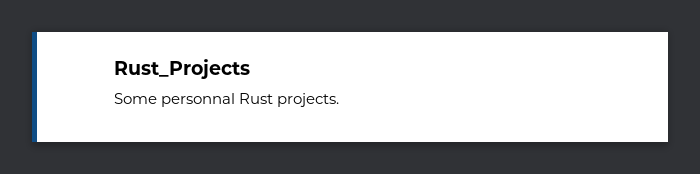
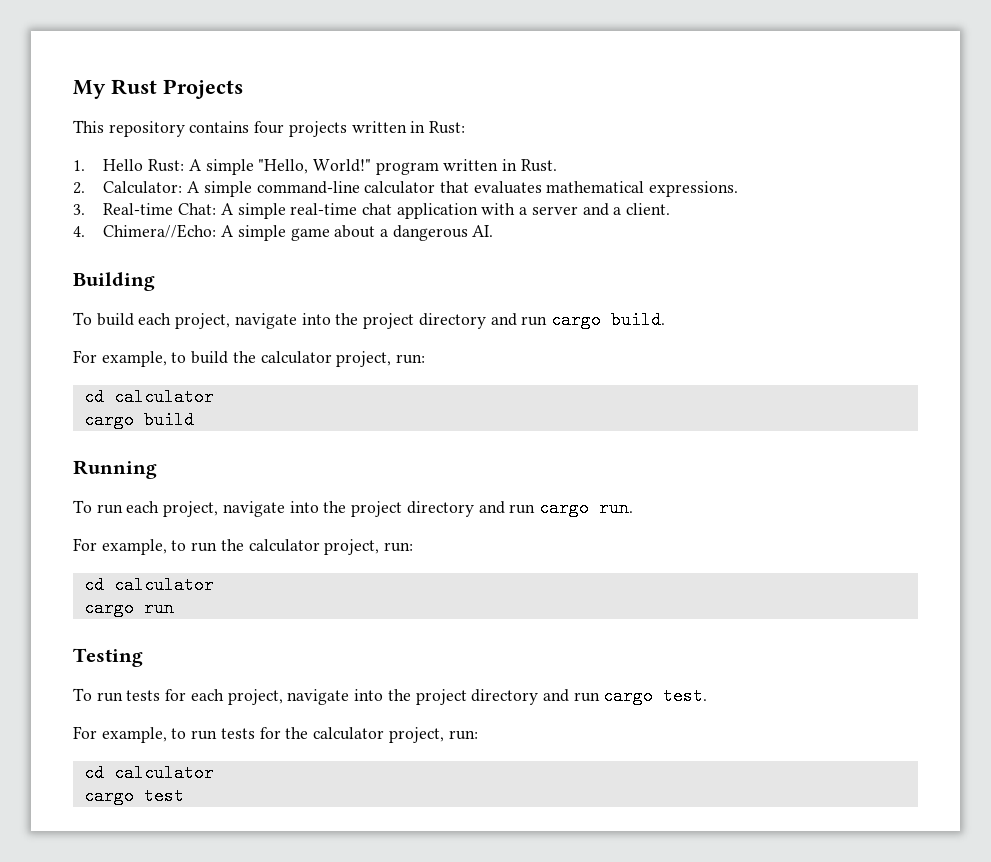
[114,59,250,79] [114,93,340,107] Rust_Projects // Some personnal Rust projects. -> [73,79,243,99] [73,120,466,137] [73,159,557,175] [73,181,739,197] [73,203,671,219] [73,224,494,241] [73,272,155,291] [73,311,665,329] [73,350,426,367] [83,388,214,406] [83,411,194,429] [73,460,157,479] [73,499,633,517] [73,538,414,555] [83,576,214,594] [83,599,174,617] [73,648,143,667] [73,687,708,705] [73,726,478,743] [83,764,214,782] [83,787,184,805] My Rust Projects // This repository contains four projects written in Rust: // 1. Hello Rust: A simple "Hello, World!" program written in Rust. // 2. Calculator: A simple command-line calculator that evaluates mathematical expressions. // 3. Real-time Chat: A simple real-time chat application with a server and a client. // 4. Chimera//Echo: A simple game about a dangerous AI. // Building // To build each project, navigate into the project directory and run cargo build. // For example, to build the calculator project, run: // cd calculator // cargo build // Running // To run each project, navigate into the project directory and run cargo run. // For example, to run the calculator project, run: // cd calculator // cargo run // Testing // To run tests for each project, navigate into the project directory and run cargo test. // For example, to run tests for the calculator project, run: // cd calculator // cargo test

